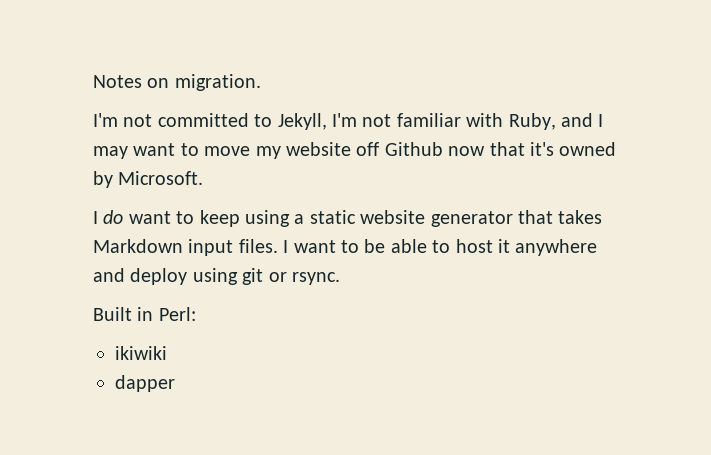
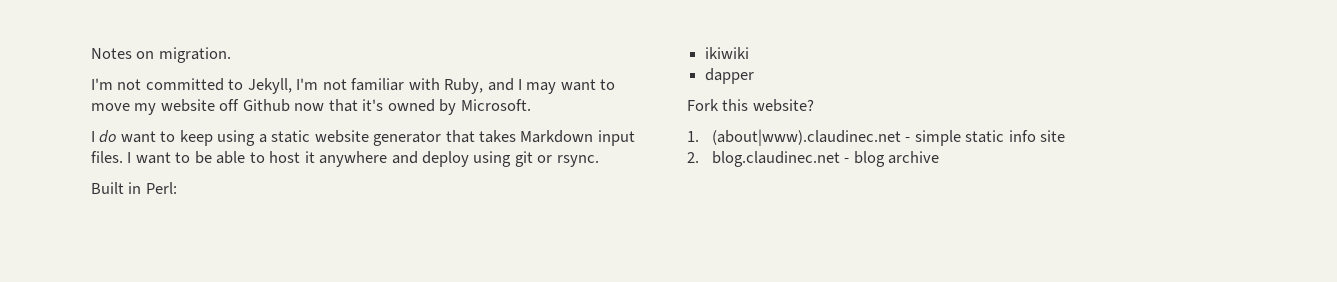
(175, 383) none -> [687,99,814,112] [687,129,1066,146] [687,151,940,167] // Fork this website? // 1. (about|www).claudinec.net - simple static info site // 2. blog.claudinec.net - blog archive

